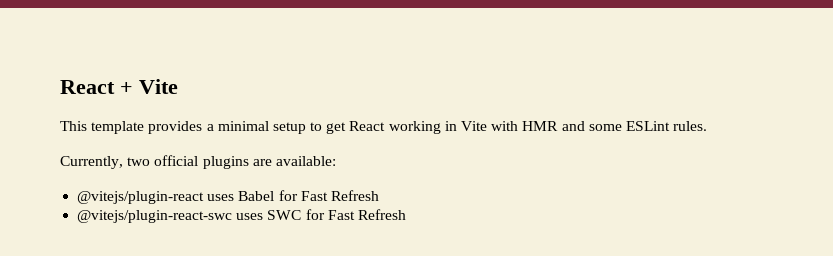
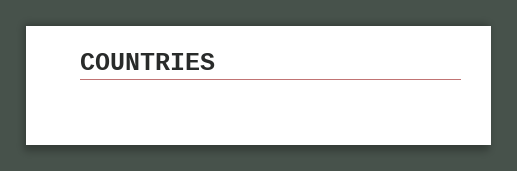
[60,79,178,94] [60,121,708,134] [60,155,336,169] [77,190,379,204] [77,209,406,223] React + Vite // This template provides a minimal setup to get React working in Vite with HMR and some ESLint rules. // Currently, two official plugins are available: // @vitejs/plugin-react uses Babel for Fast Refresh // @vitejs/plugin-react-swc uses SWC for Fast Refresh -> [80,53,215,70] COUNTRIES

